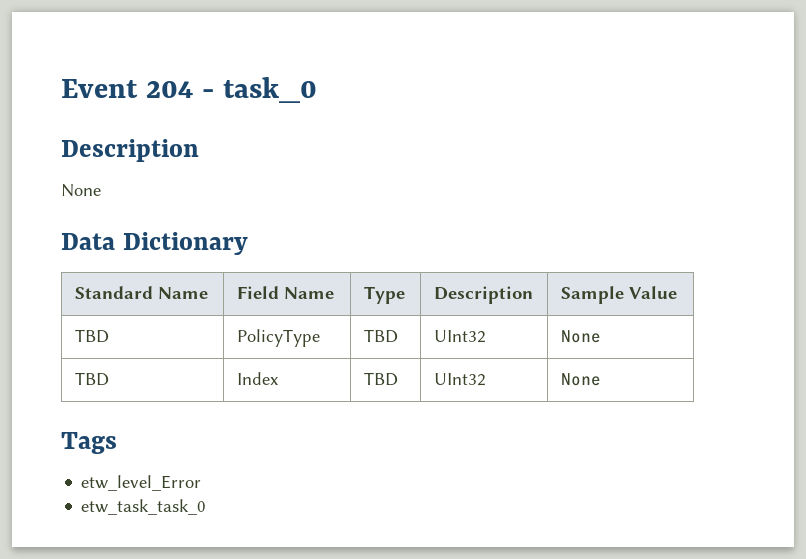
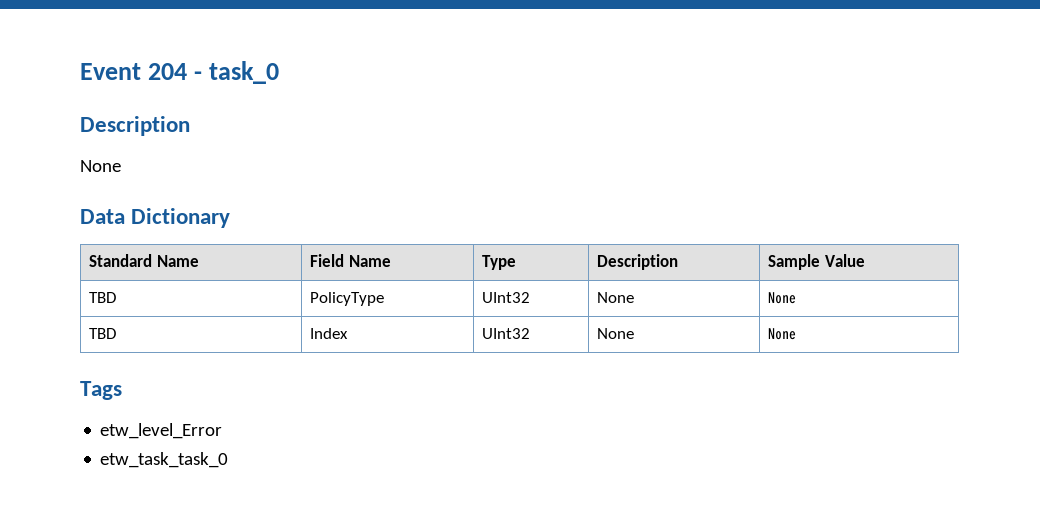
[363,329,398,343] [433,330,486,343] TBD | UInt32 -> [482,292,531,303] [597,292,635,303] UInt32 | None
[363,372,398,386] [433,373,486,386] TBD | UInt32 -> [482,328,531,339] [597,328,635,339] UInt32 | None

